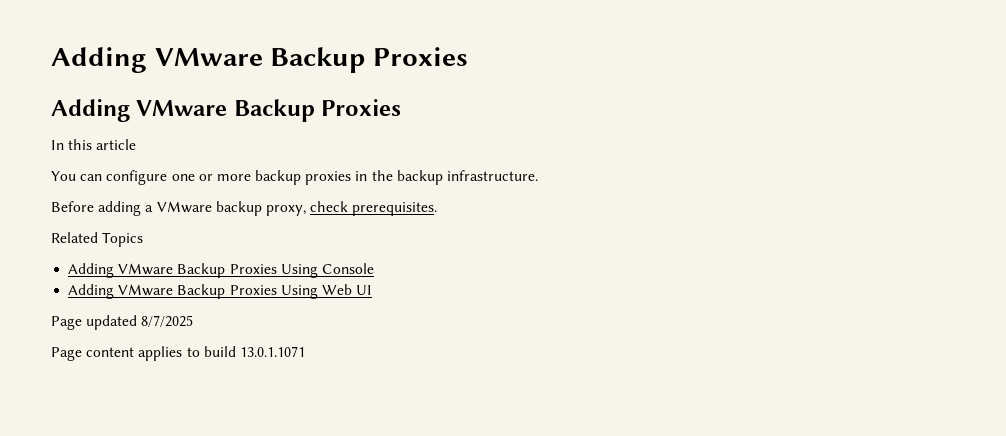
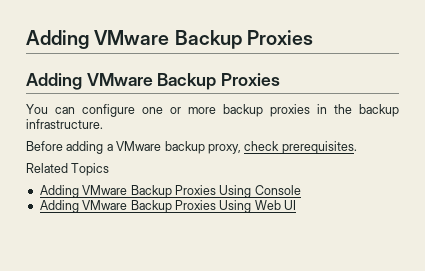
[51,139,137,150] // In this article -> (281, 79) none
[51,315,194,330] [51,346,305,361] // Page updated 8/7/2025 // Page content applies to build 13.0.1.1071 -> (296, 205) none

